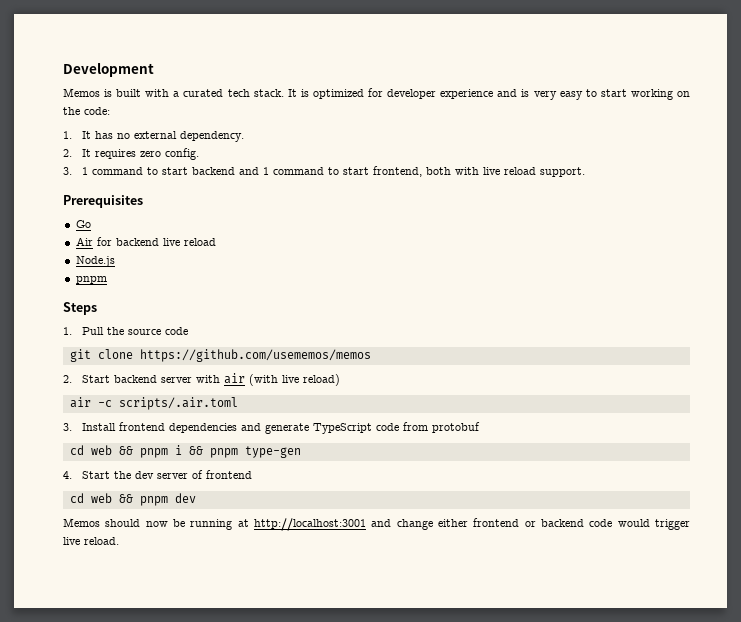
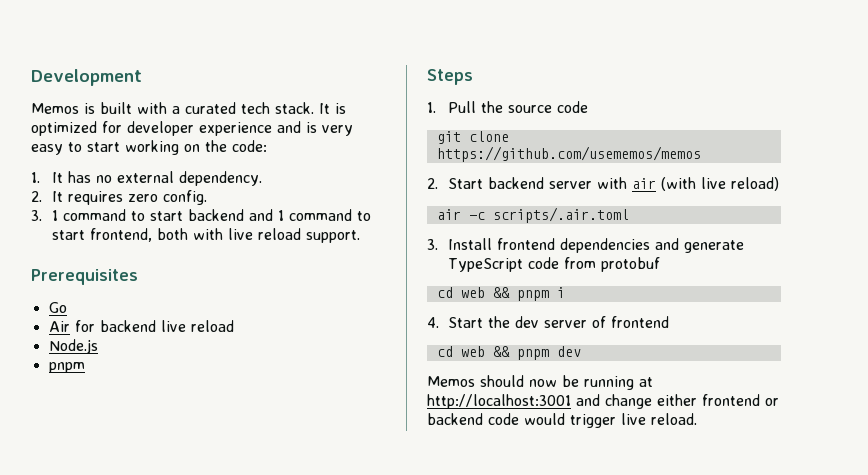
[188,446,301,458] && pnpm type-gen -> (565, 292) none

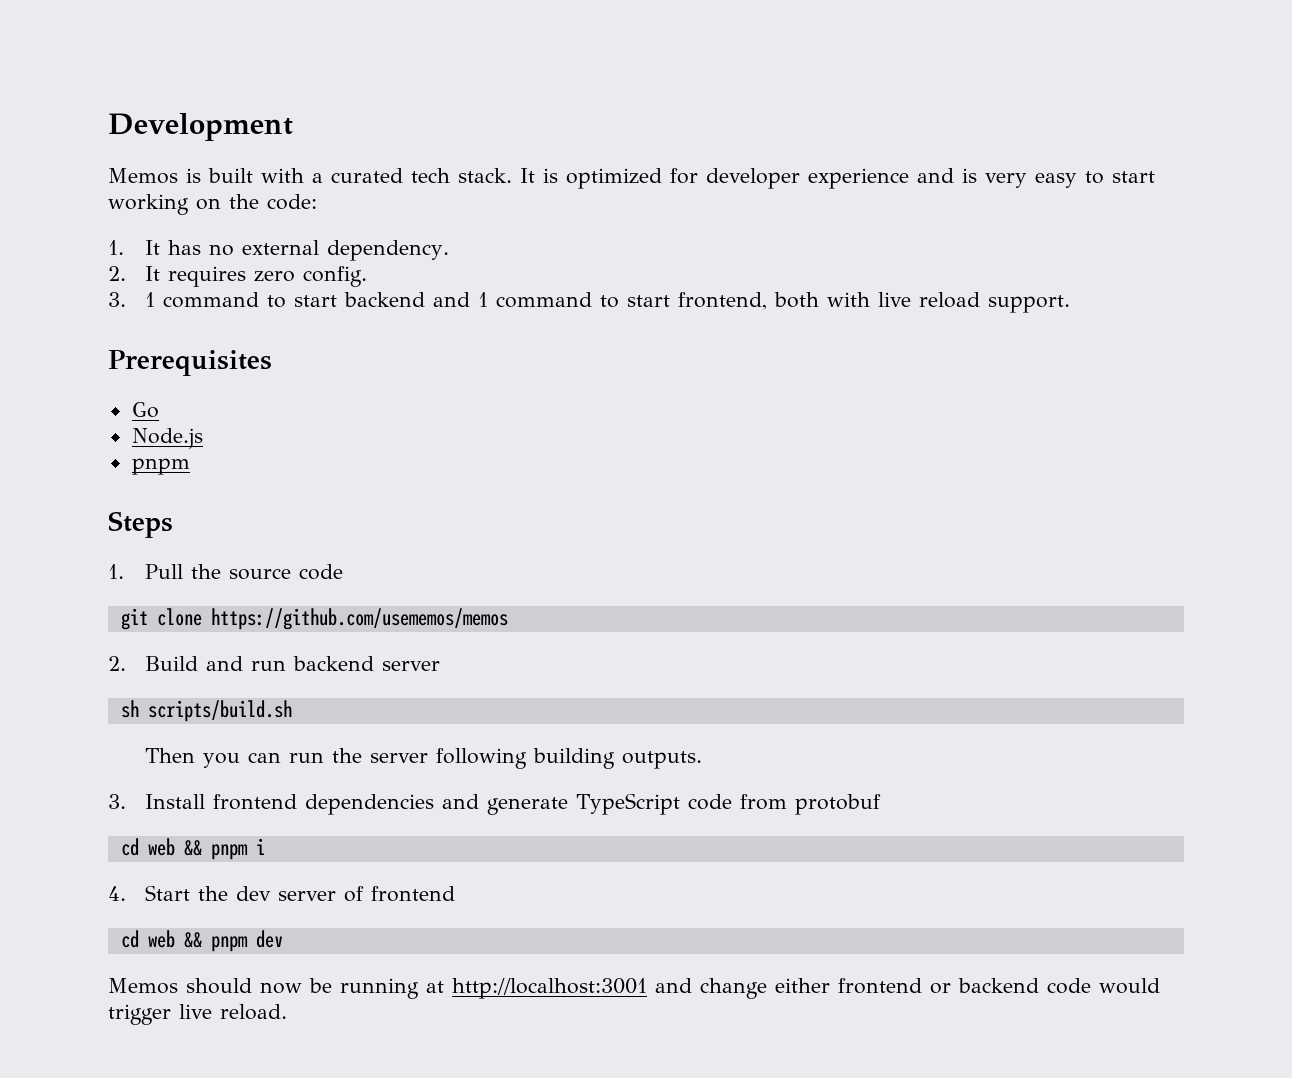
[48,320,234,332] // Air for backend live reload -> (159, 410) none
[448,178,484,189] Start -> [144,656,286,671] Build and run
[597,177,780,191] [436,207,629,223] with air (with live reload) // air -c scripts/.air.toml -> [120,700,292,722] [144,748,702,769] // sh scripts/build.sh // Then you can run the server following building outputs.

